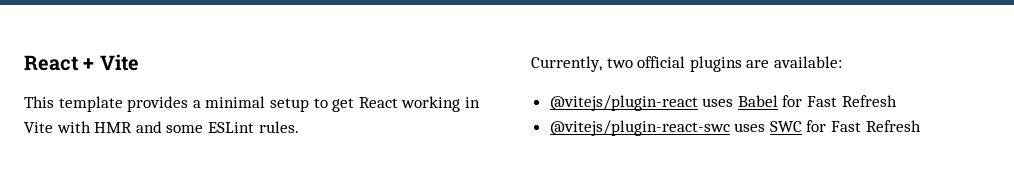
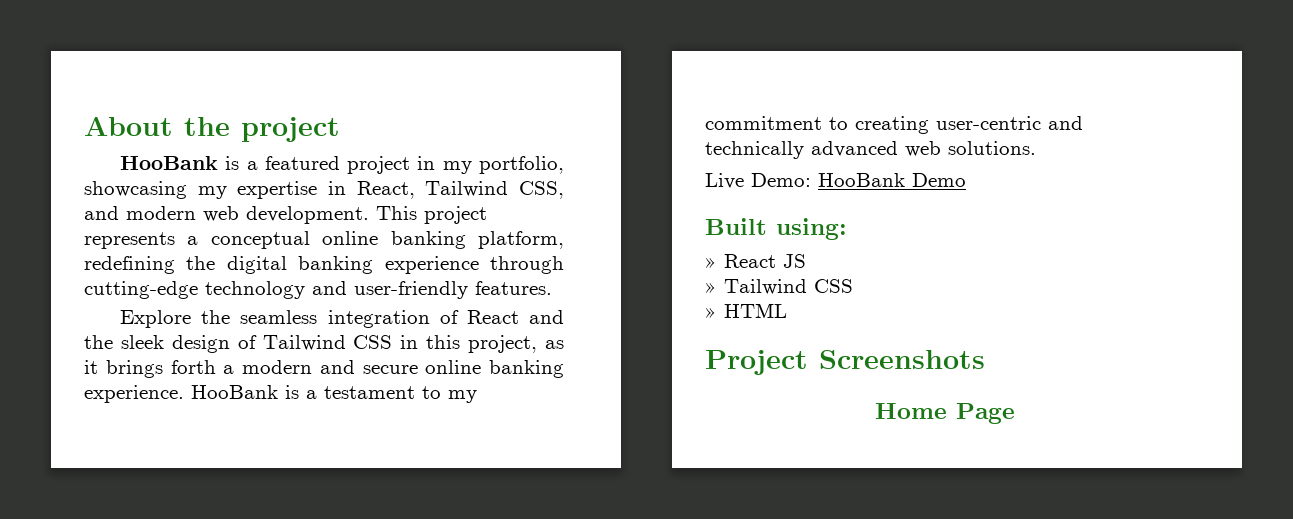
[24,54,139,71] [24,96,480,112] [24,121,299,133] [531,56,842,72] [549,95,897,111] [549,120,921,136] React + Vite // This template provides a minimal setup to get React working in Vite with HMR and some ESLint rules. // Currently, two official plugins are available: // @vitejs/plugin-react uses Babel for Fast Refresh // @vitejs/plugin-react-swc uses SWC for Fast Refresh -> [84,117,340,142] [120,156,564,174] [84,181,564,199] [84,206,487,224] [84,231,564,249] [84,256,564,274] [84,281,552,299] [120,310,564,328] [84,335,565,353] [84,360,564,378] [84,385,477,403] [705,116,1083,134] [705,141,1036,159] [705,173,966,189] [705,218,847,240] [705,254,806,268] [705,279,853,295] [705,303,787,318] [705,350,985,375] [875,403,1015,424] About the project // HooBank is a featured project in my portfolio, showcasing my expertise in React, Tailwind CSS, and modern web development. This project represents a conceptual online banking platform, redefining the digital banking experience through cutting-edge technology and user-friendly features. // Explore the seamless integration of React and the sleek design of Tailwind CSS in this project, as it brings forth a modern and secure online banking experience. HooBank is a testament to my commitment to creating user-centric and technically advanced web solutions. // Live Demo: HooBank Demo // Built using: // » React JS // » Tailwind CSS // » HTML // Project Screenshots // Home Page

